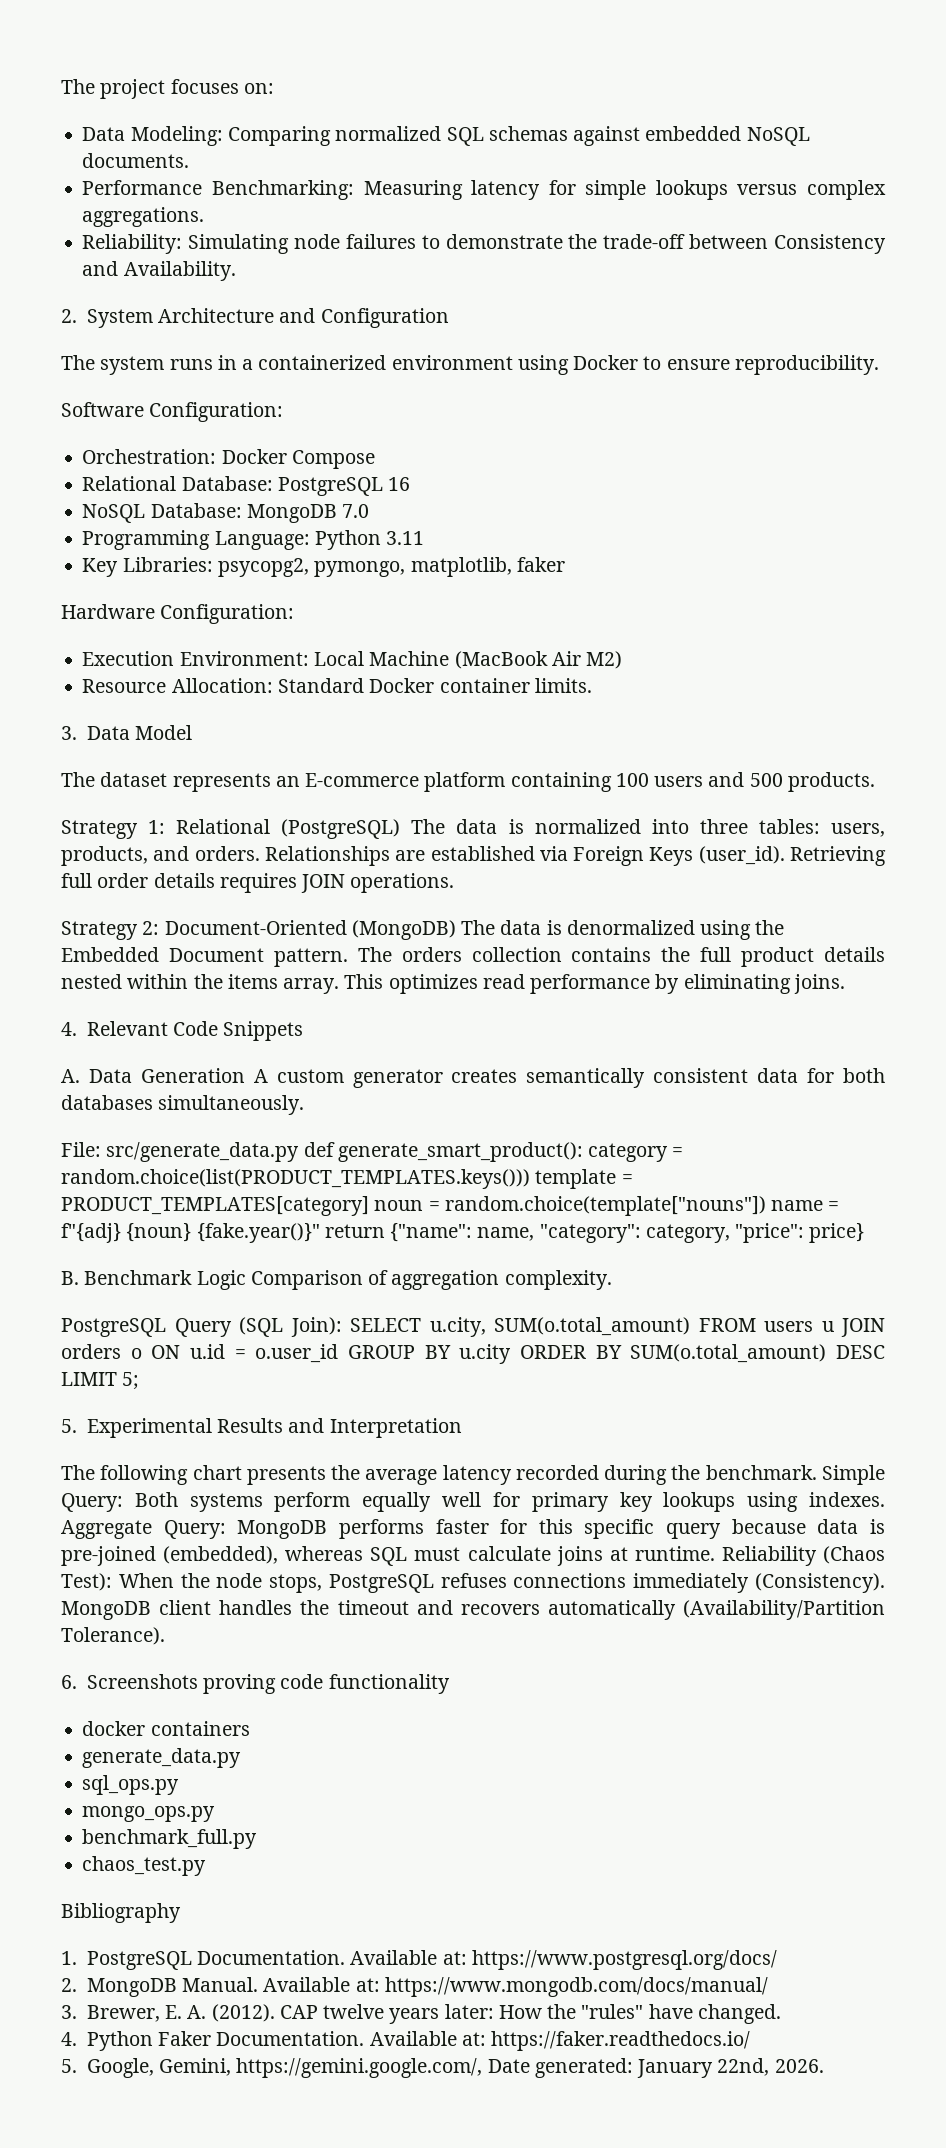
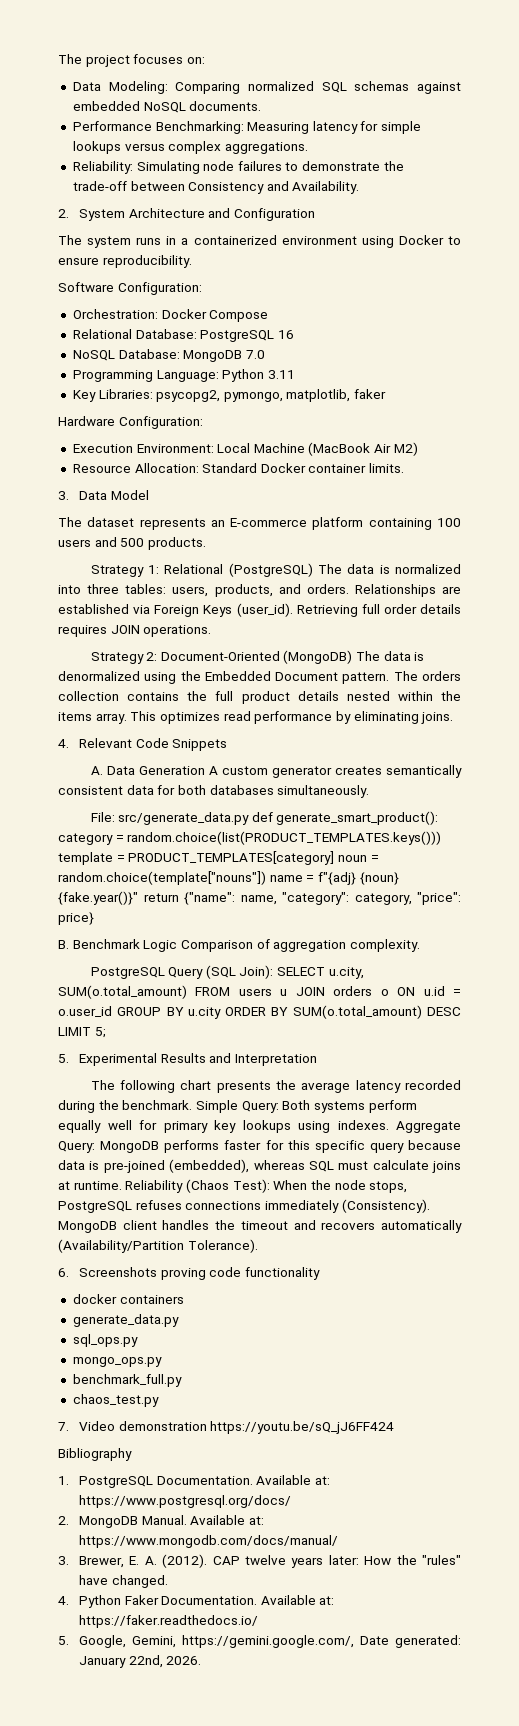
(207, 1866) none -> [58,1421,395,1434] // 7. Video demonstration https://youtu.be/sQ_jJ6FF424

